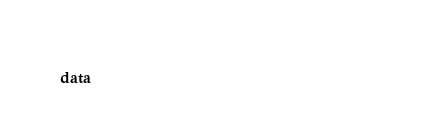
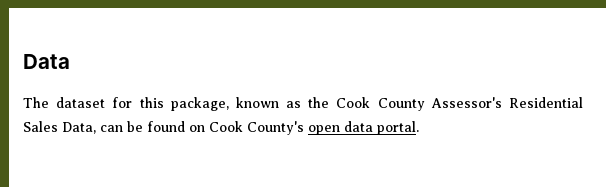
[60,72,91,84] data -> [23,54,70,69] [23,97,583,111] [23,121,419,135] Data // The dataset for this package, known as the Cook County Assessor's Residential Sales Data, can be found on Cook County's open data portal.

